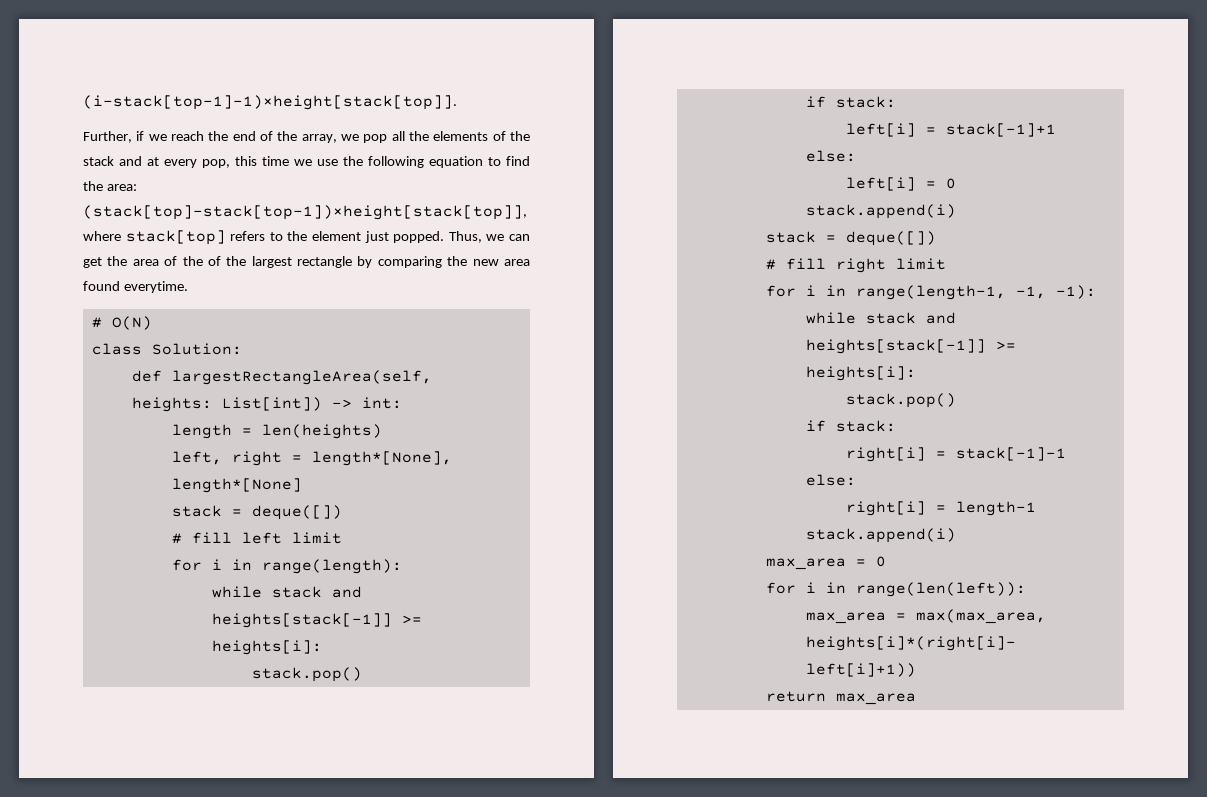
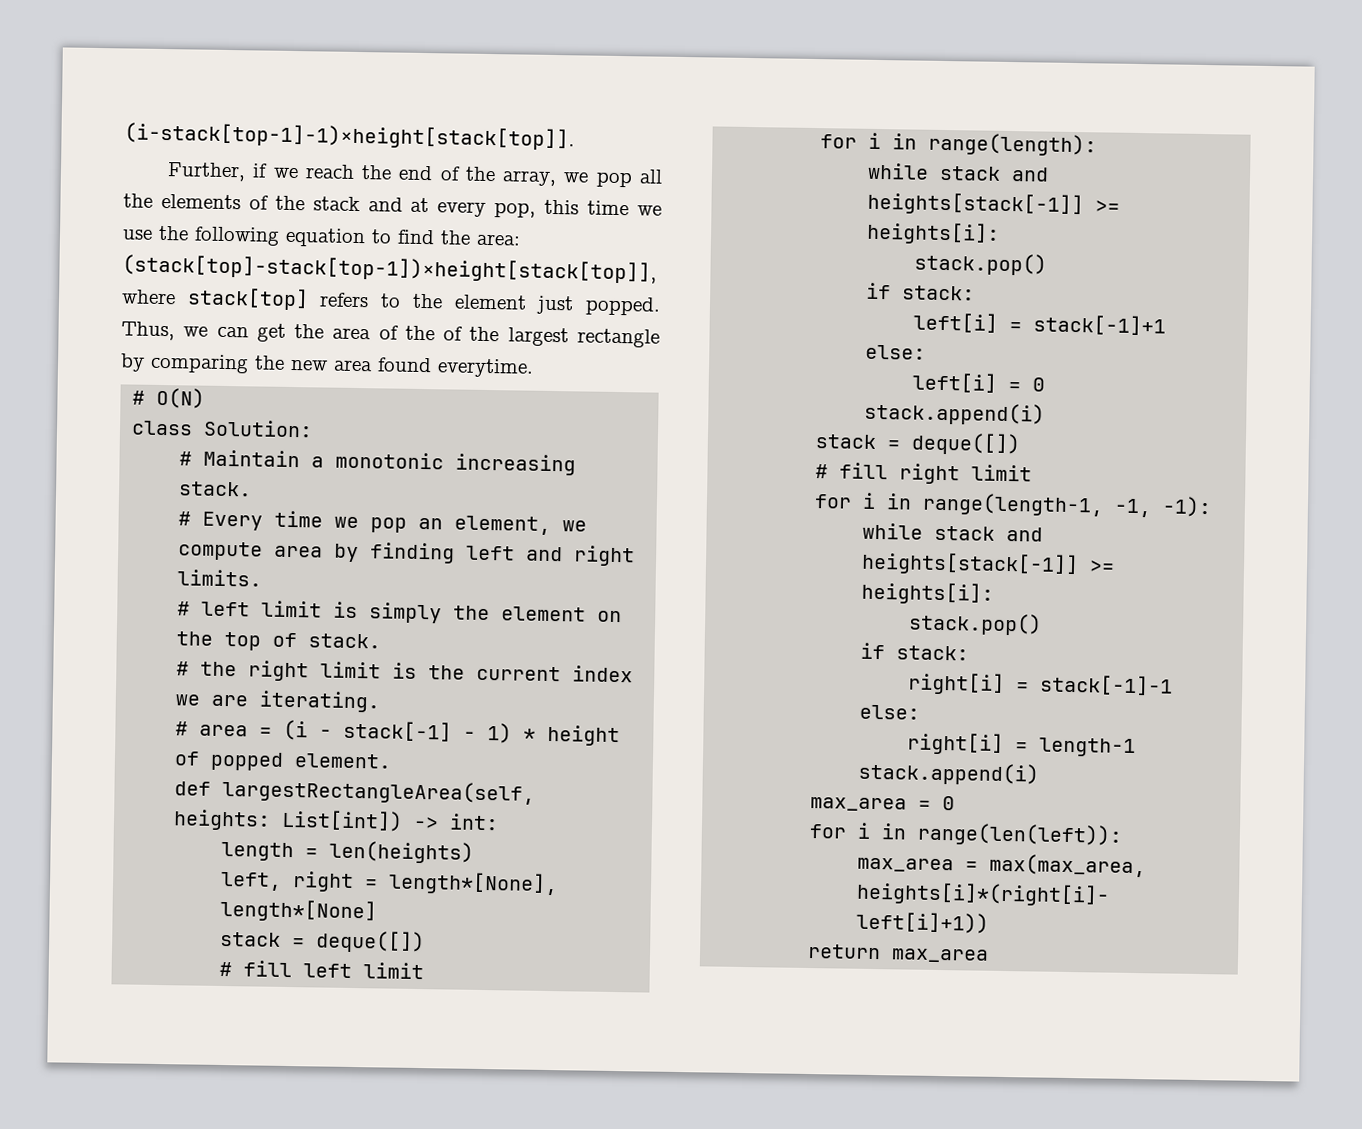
(242, 349) none -> [179,449,577,476] [179,481,253,497] [178,510,588,536] [178,541,636,567] [177,569,263,587] [177,600,623,624] [176,631,382,651] [176,660,634,683] [175,690,382,713] [175,719,621,747] [174,751,393,771] // # Maintain a monotonic increasing stack. // # Every time we pop an element, we compute area by finding left and right limits. // # left limit is simply the element on the top of stack. // # the right limit is the current index we are iterating. // # area = (i - stack[-1] - 1) * height of popped element.

